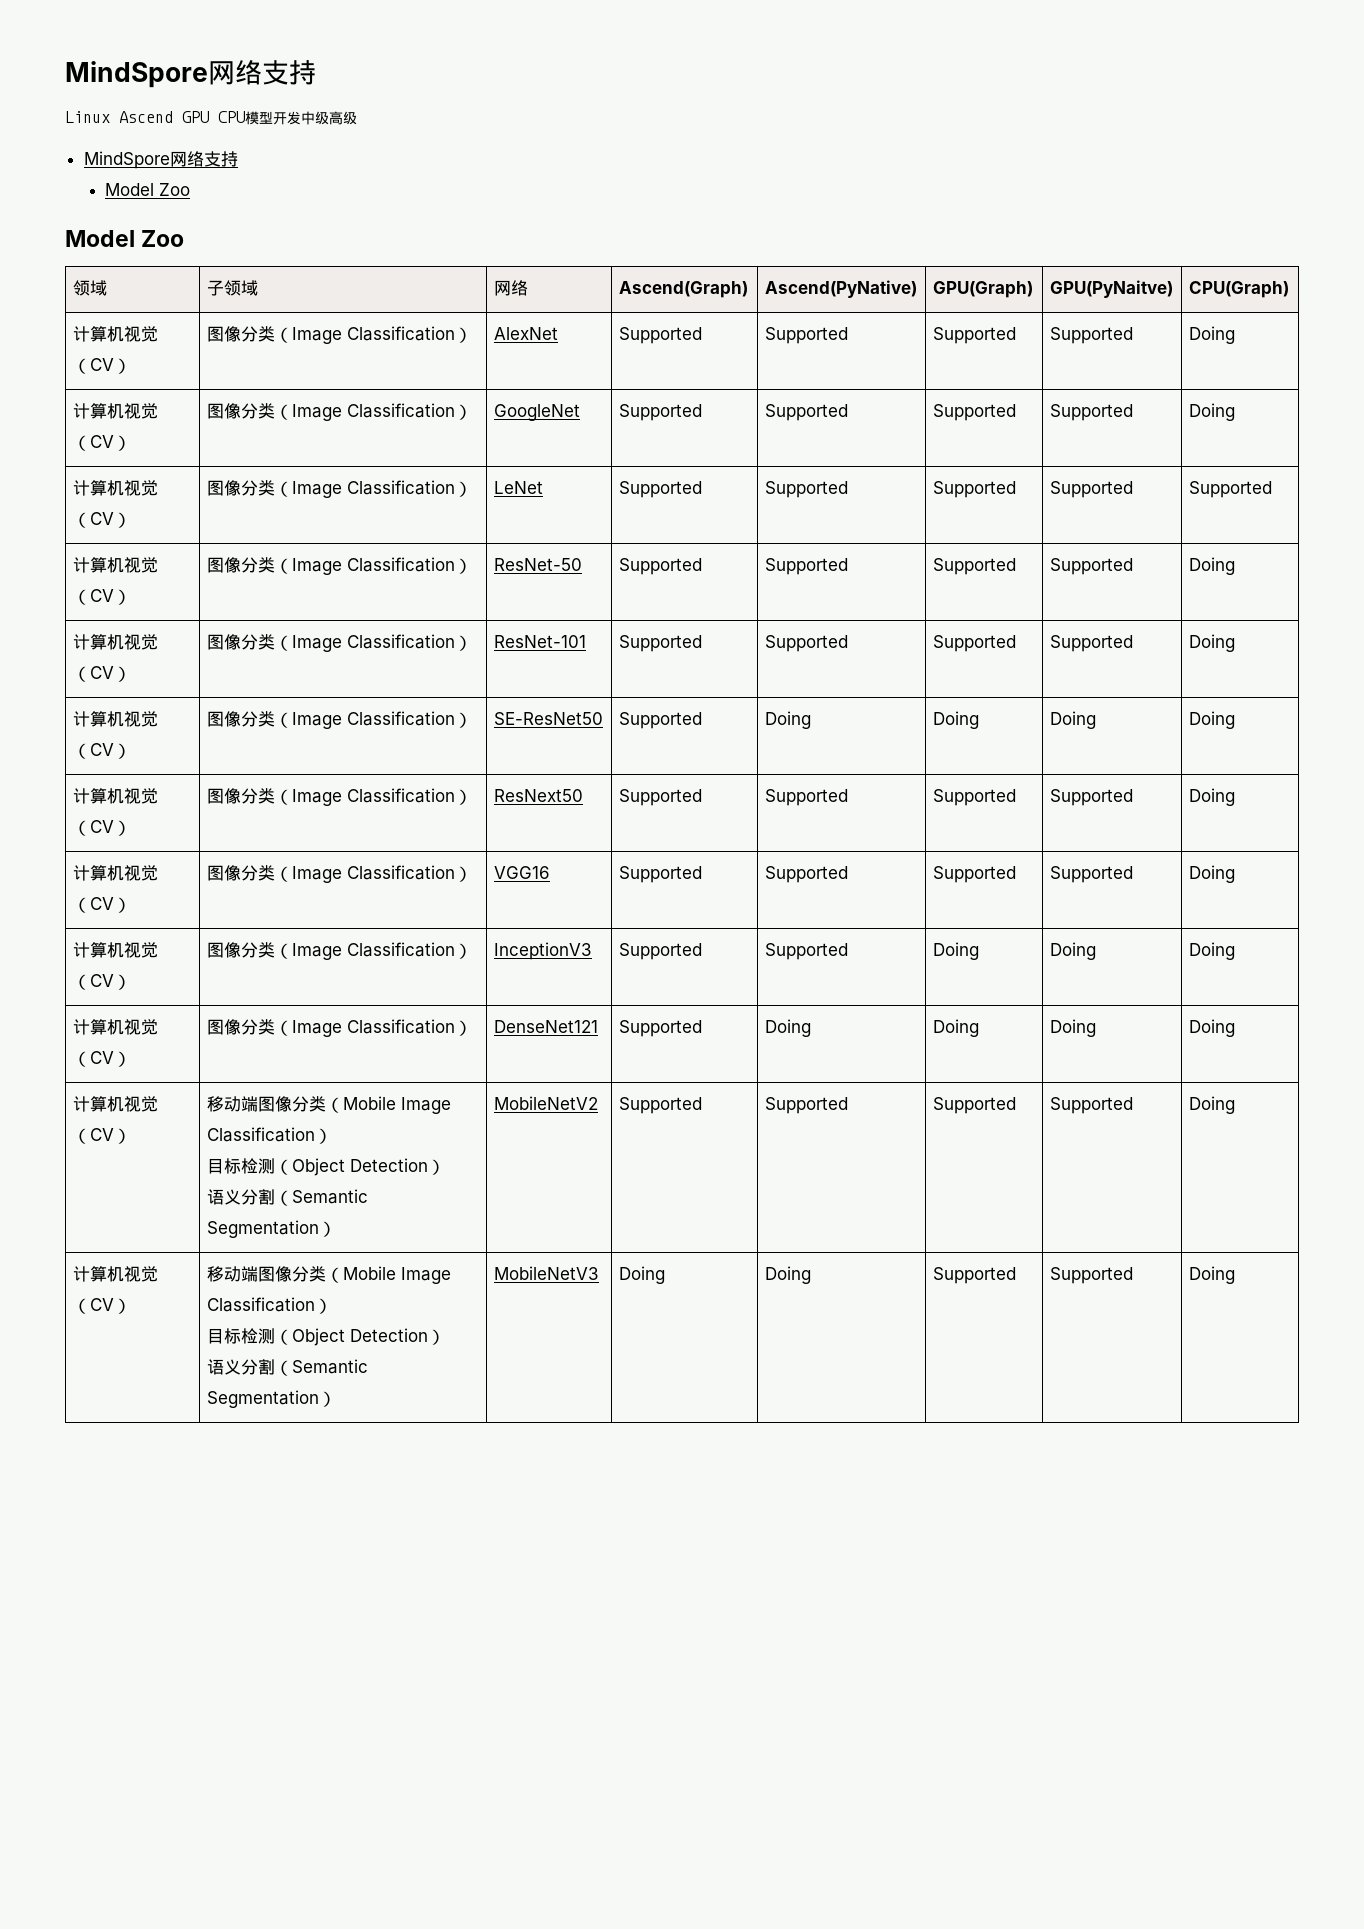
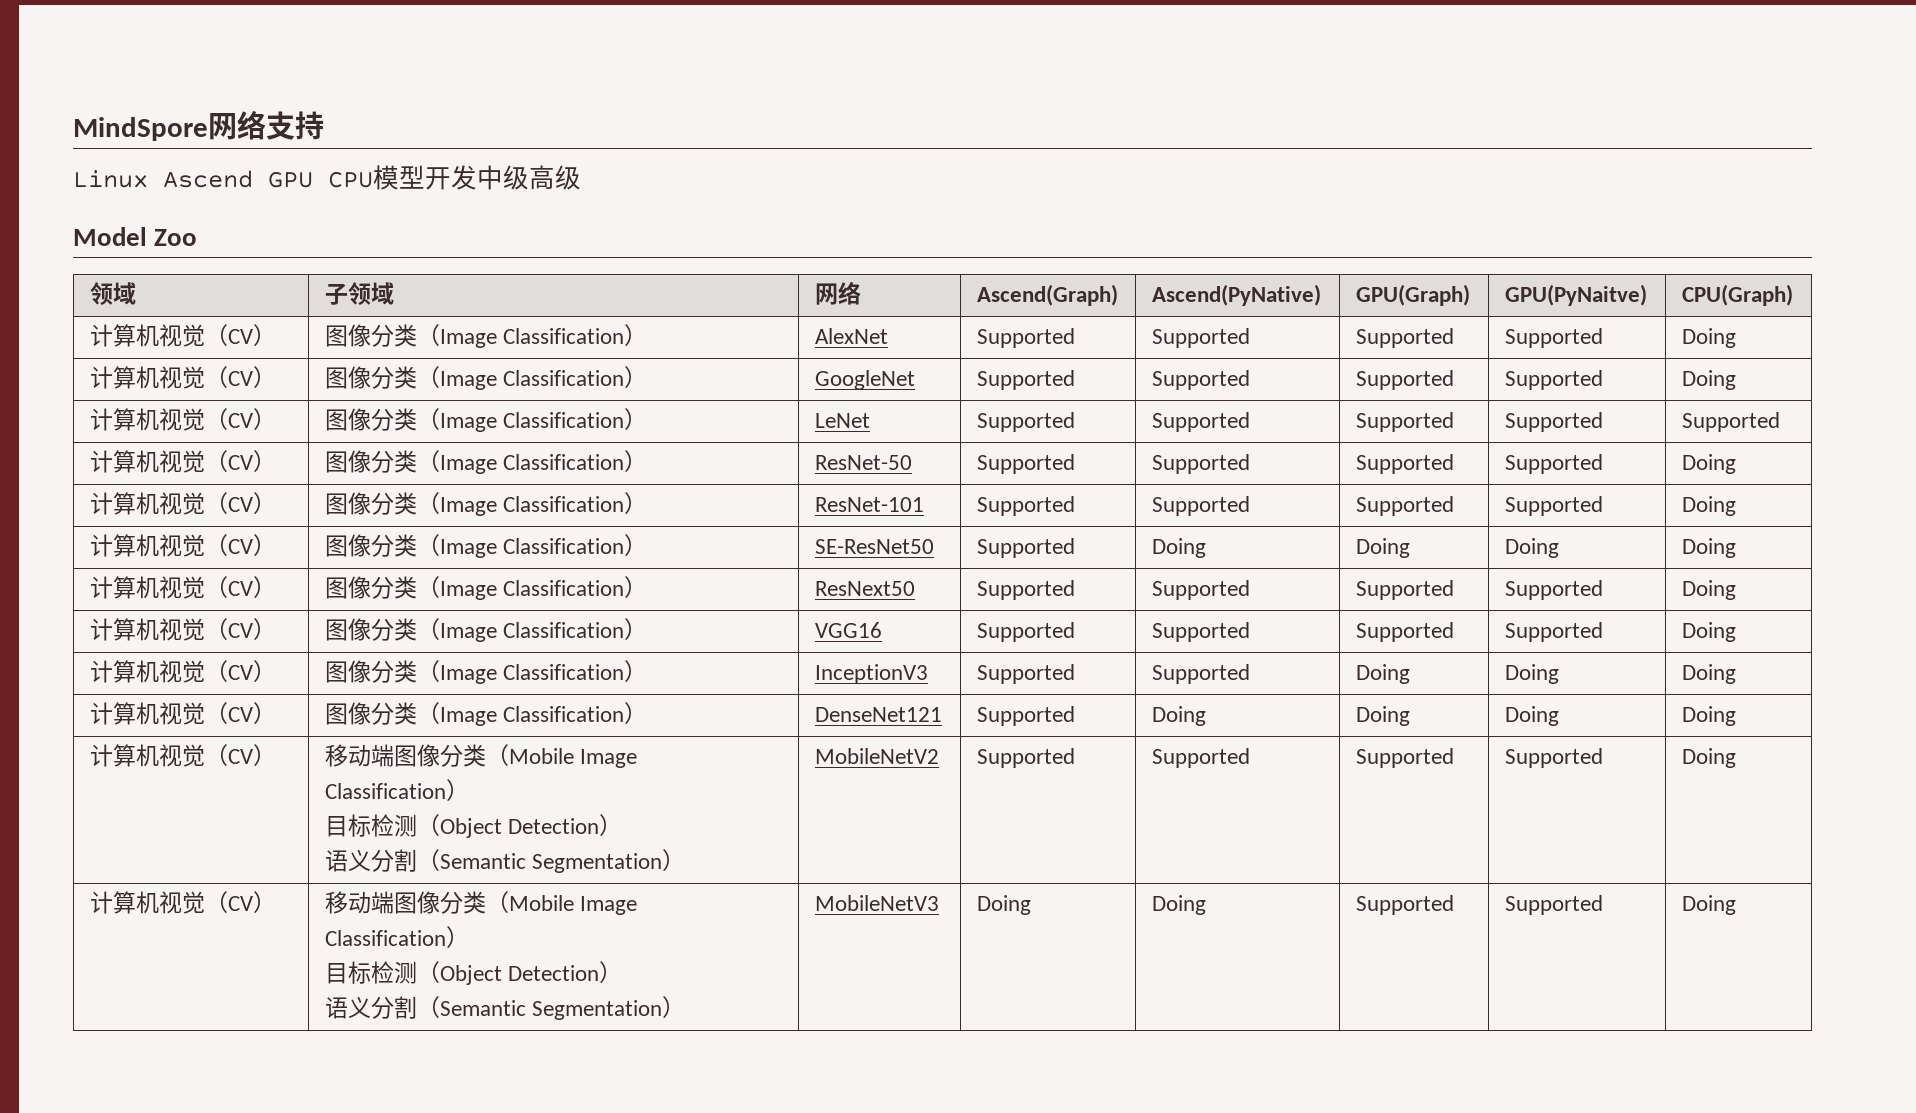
[83,151,238,169] [105,183,191,196] // MindSpore网络支持 // Model Zoo -> (581, 177) none

